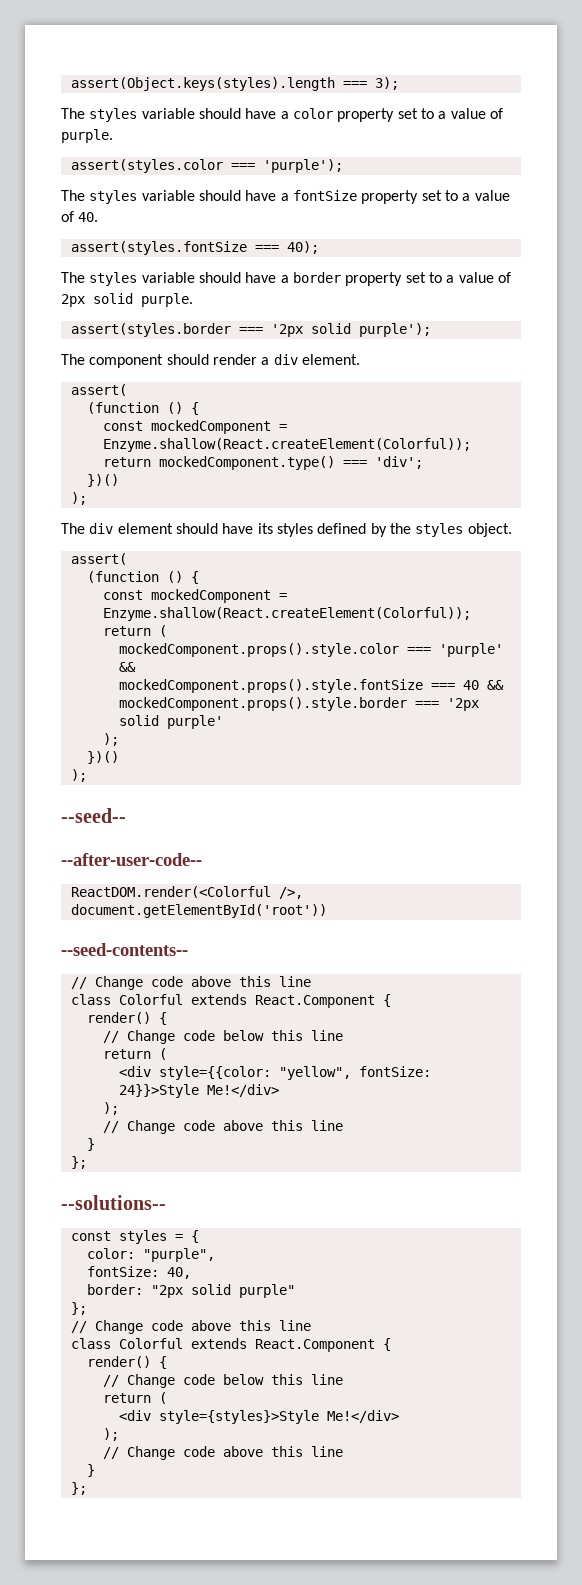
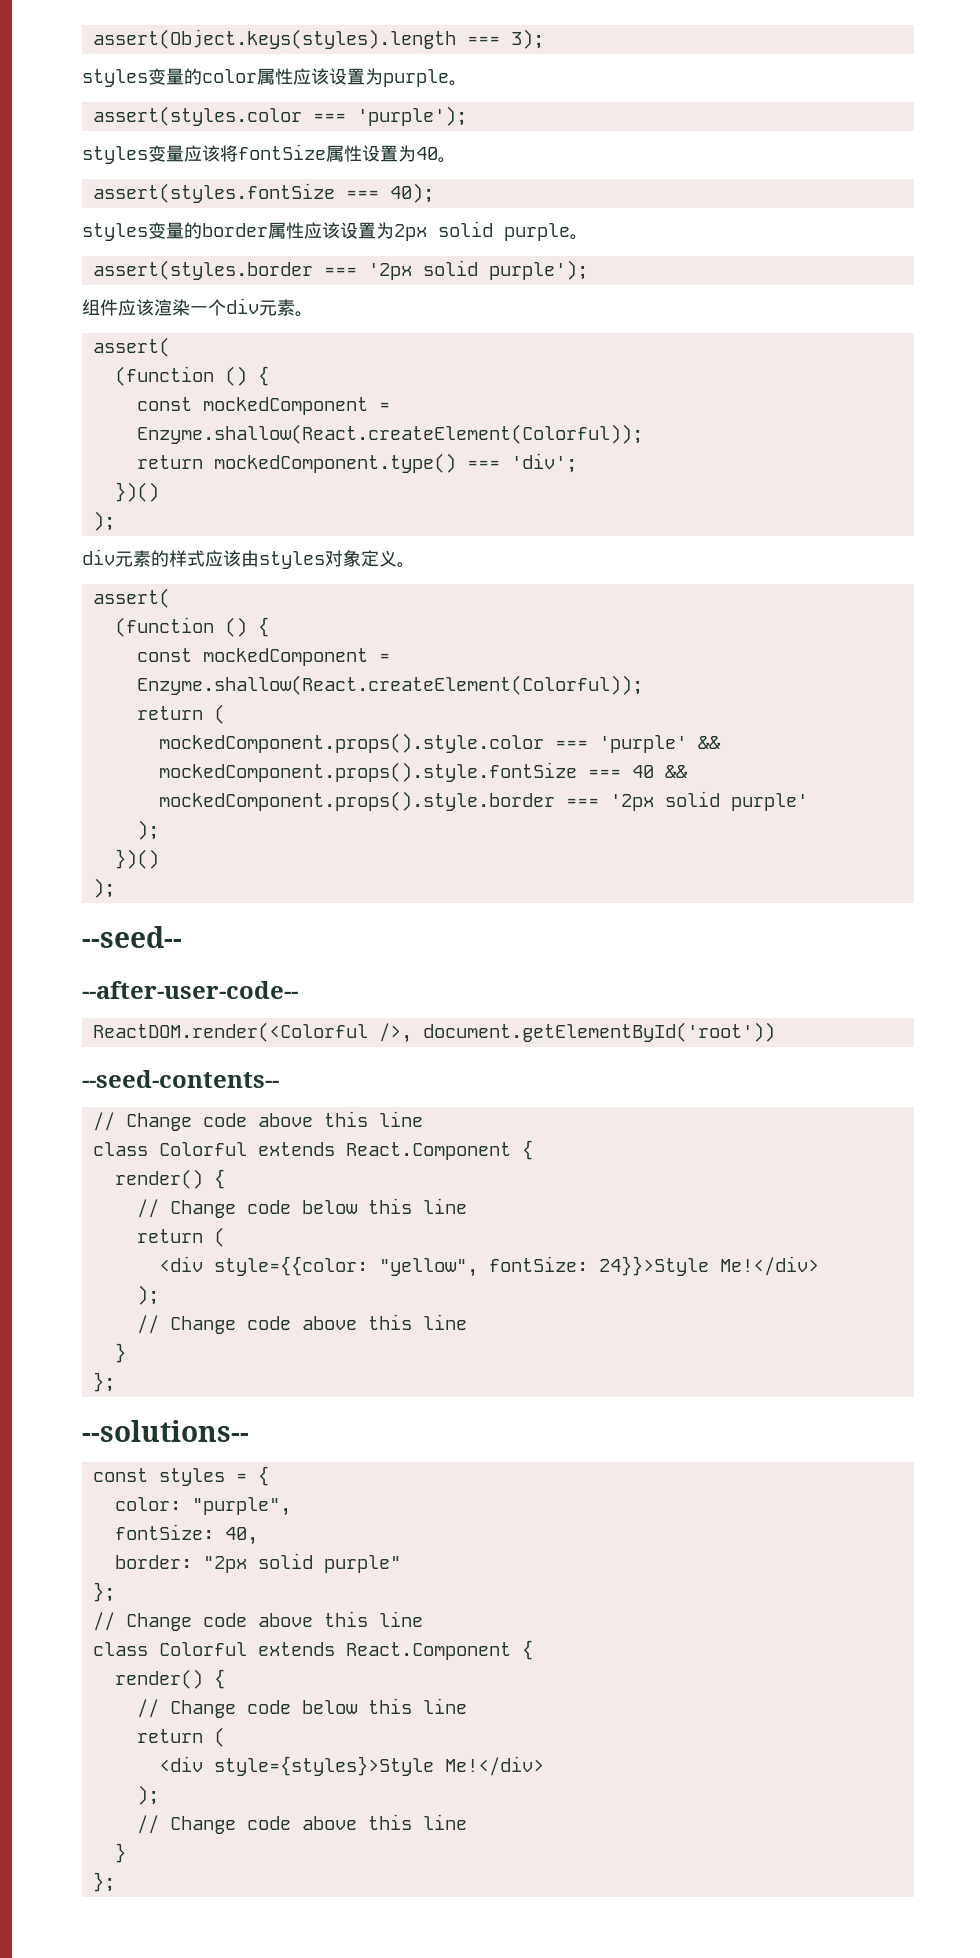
[61,108,503,122] [61,129,113,143] [70,159,343,173] [61,190,510,204] [61,211,99,222] [70,241,319,255] [61,272,511,286] The styles variable should have a color property set to a value of purple. // assert(styles.color === 'purple'); // The styles variable should have a fontSize property set to a value of 40. // assert(styles.fontSize === 40); // The styles variable should have a border property set to a value of -> [82,68,467,87] [92,106,467,126] [82,144,456,164] [92,183,434,203] [82,222,394,241] styles变量的color属性应该设置为purple。 // assert(styles.color === 'purple'); // styles变量应该将fontSize属性设置为40。 // assert(styles.fontSize === 40); // styles变量的border属性应该设置为
[141,293,193,307] purple. -> [504,223,588,241] purple。
[61,354,360,368] The component should render a div element. -> [82,298,313,317] 组件应该渲染一个div元素。
[61,523,512,537] The div element should have its styles defined by the styles object. -> [82,549,415,569] div元素的样式应该由styles对象定义。

